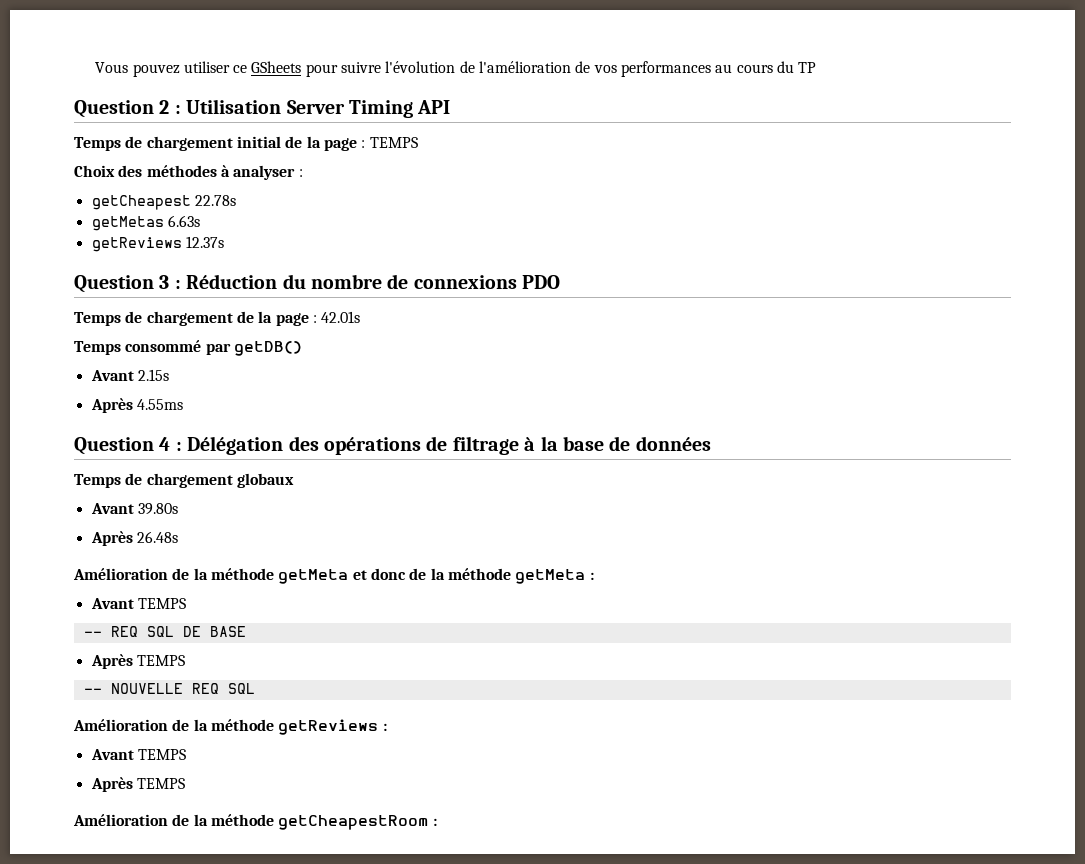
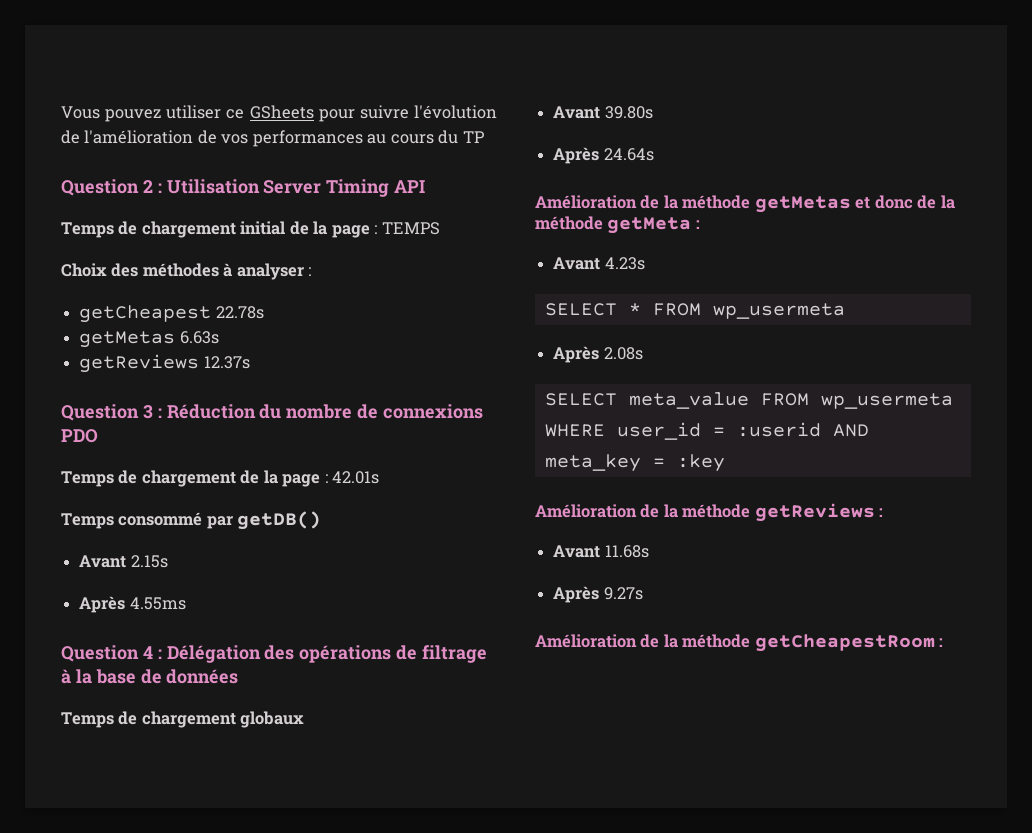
[136,531,178,543] [73,568,349,584] 26.48s // Amélioration de la méthode getMeta -> [603,148,654,161] [535,195,851,213] 24.64s // Amélioration de la méthode getMetas
[137,598,186,609] [83,626,246,637] [90,654,185,669] [83,683,255,694] TEMPS // -- REQ SQL DE BASE // Après TEMPS // -- NOUVELLE REQ SQL -> [604,257,645,270] [544,303,845,319] [553,346,643,363] [544,392,953,409] [544,422,869,440] [544,454,725,472] 4.23s // SELECT * FROM wp_usermeta // Après 2.08s // SELECT meta_value FROM wp_usermeta WHERE user_id = :userid AND meta_key = :key
[137,749,186,760] [90,777,185,792] TEMPS // Après TEMPS -> [604,545,649,558] [553,586,643,603] 11.68s // Après 9.27s

